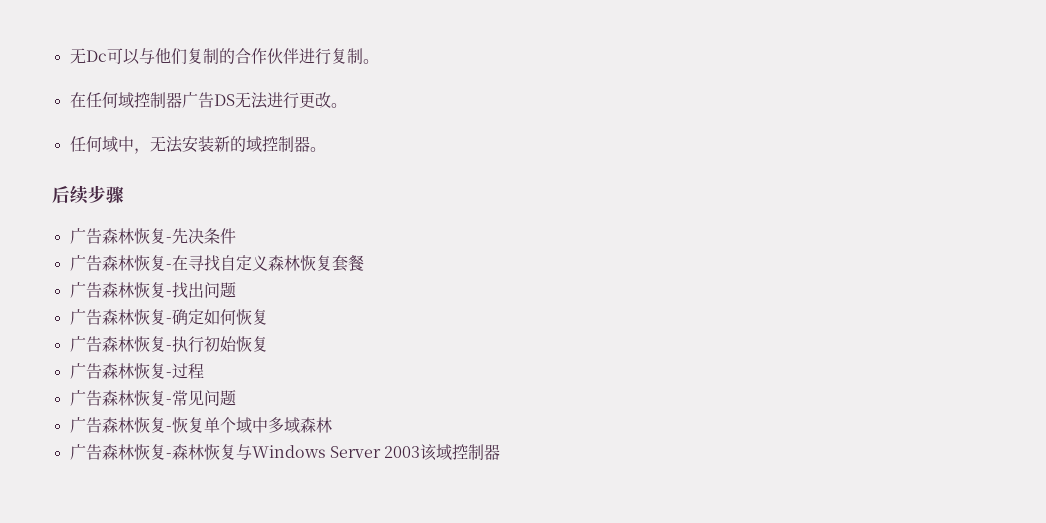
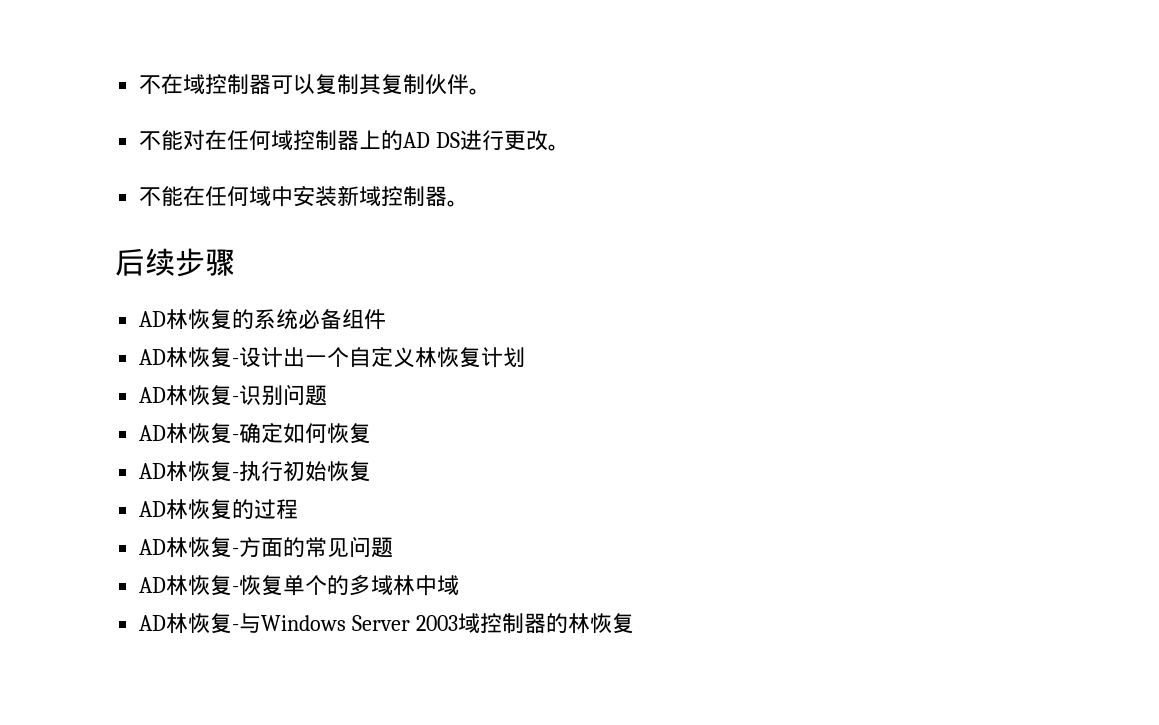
[69,48,379,65] 无Dc可以与他们复制的合作伙伴进行复制。 // -> [139,74,492,95] [139,130,206,150] 不在域控制器可以复制其复制伙伴。 // 不能对
[181,92,268,109] 广告DS无法 -> [359,130,461,150] 上的AD DS
(347, 105) none -> [139,186,206,206] 不能在
[133,136,246,154] ，无法安装新的 -> [293,186,360,207] 安装新
[69,228,236,244] [69,254,364,272] [69,282,236,299] [69,309,118,325] 广告森林恢复-先决条件 // 广告森林恢复-在寻找自定义森林恢复套餐 // 广告森林恢复-找出问题 // 广告森 -> [139,309,387,330] [139,347,526,368] [139,384,328,406] [139,425,167,441] AD林恢复的系统必备组件 // AD林恢复-设计出一个自定义林恢复计划 // AD林恢复-识别问题 // AD
[69,336,118,352] 广告森 -> [139,463,167,479] AD
[69,363,204,379] [69,390,172,406] 广告森林恢复-过程 // 广告森林恢复- -> [139,499,299,520] [139,537,306,558] AD林恢复的过程 // AD林恢复-方面的
[69,417,118,433] 广告森 -> [139,577,167,593] AD
[235,417,332,433] [69,444,236,460] 域中多域森林 // 广告森林恢复-森林恢复 -> [327,575,460,596] [139,613,240,634] 的多域林中域 // AD林恢复-
[420,444,501,461] 该域控制器 -> [458,613,635,634] 域控制器的林恢复

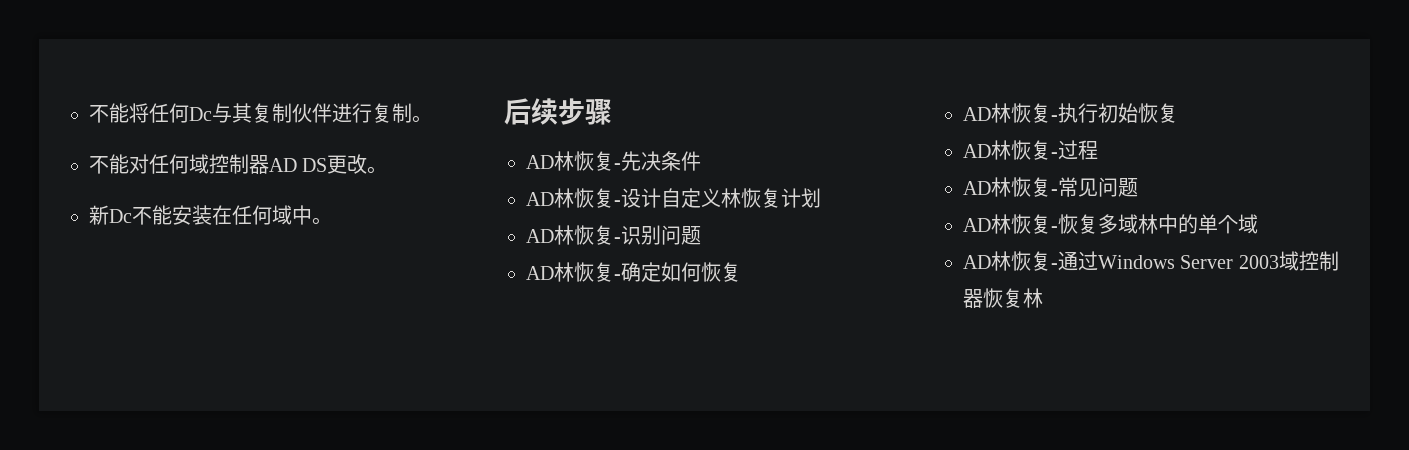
[139,74,360,95] 不在域控制器可以复制 -> [89,103,232,123] 不能将任何Dc与
(470, 84) none -> [332,103,412,123] 进行复制
[205,130,228,150] 在 -> (149, 164) none
[359,130,404,150] 上的 -> (269, 164) none
[460,130,505,151] 进行 -> (328, 165) none
[139,186,448,207] 不能在任何域中安装新域控制器 -> [89,205,312,225] 新Dc不能安装在任何域中
[232,309,365,330] 的系统必备组 -> [614,151,681,171] -先决条
[283,347,350,367] 出一个 -> (661, 198) none
[232,499,255,519] 的 -> [1051,152,1058,158] -
[239,537,306,557] 方面的 -> (1058, 192) none
[283,575,350,596] 单个的 -> (1098, 224) none
(438, 585) none -> [1178,214,1238,234] 的单个
[239,613,262,633] 与 -> [1058,251,1098,271] 通过
[546,613,635,634] 的林恢复 -> [983,288,1043,308] 恢复林

